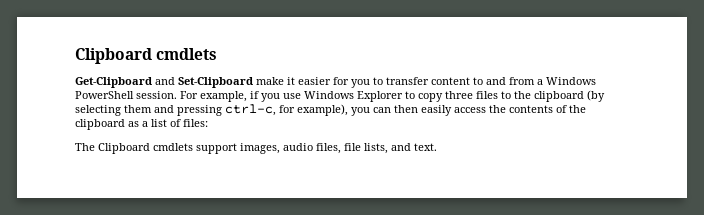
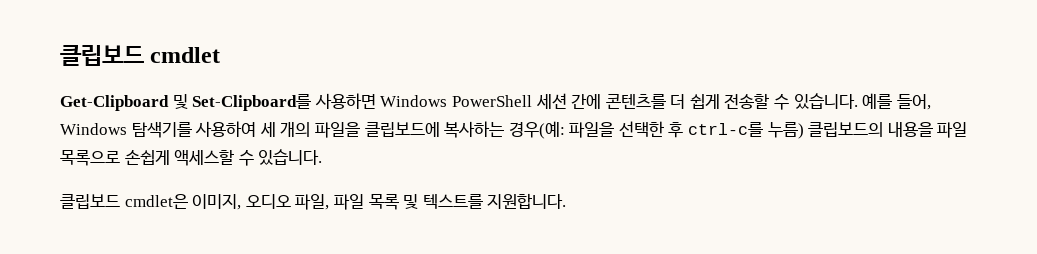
[75,48,218,64] Clipboard cmdlets -> [60,45,221,66] 클립보드 cmdlet
[155,77,596,88] [75,90,605,102] [75,104,586,116] [75,119,208,130] [75,143,437,154] and Set-Clipboard make it easier for you to transfer content to and from a Windows PowerShell session. For example, if you use Windows Explorer to copy three files to the clipboard (by selecting them and pressing ctrl-c, for example), you can then easily access the contents of the clipboard as a list of files: // The Clipboard cmdlets support images, audio files, file lists, and text. -> [172,93,931,111] [60,121,968,139] [60,149,323,166] [60,193,567,210] 및 Set-Clipboard를 사용하면 Windows PowerShell 세션 간에 콘텐츠를 더 쉽게 전송할 수 있습니다. 예를 들어, Windows 탐색기를 사용하여 세 개의 파일을 클립보드에 복사하는 경우(예: 파일을 선택한 후 ctrl-c를 누름) 클립보드의 내용을 파일 목록으로 손쉽게 액세스할 수 있습니다. // 클립보드 cmdlet은 이미지, 오디오 파일, 파일 목록 및 텍스트를 지원합니다.

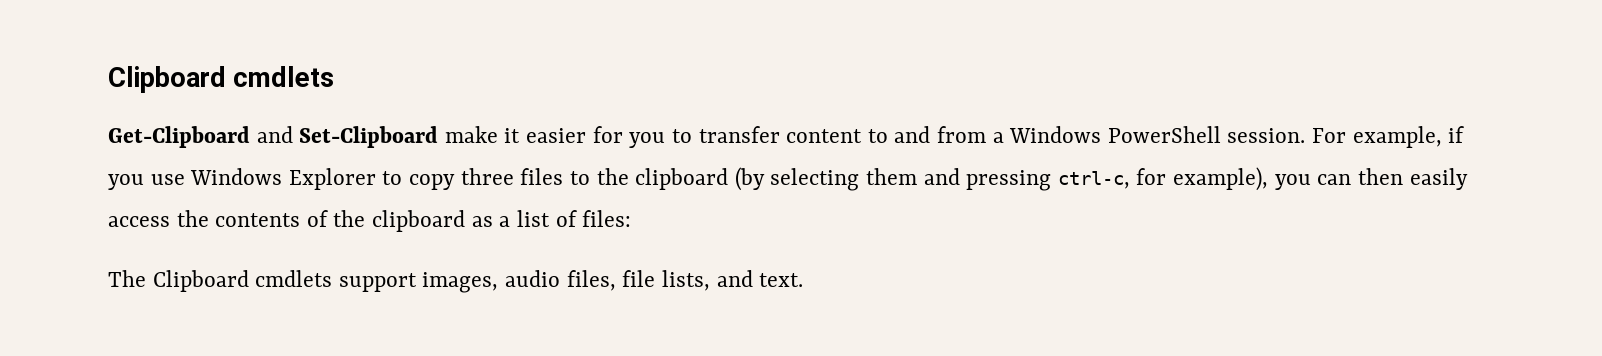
[60,45,221,66] 클립보드 cmdlet -> [108,66,335,93] Clipboard cmdlets
[172,93,931,111] [60,121,968,139] [60,149,323,166] [60,193,567,210] 및 Set-Clipboard를 사용하면 Windows PowerShell 세션 간에 콘텐츠를 더 쉽게 전송할 수 있습니다. 예를 들어, Windows 탐색기를 사용하여 세 개의 파일을 클립보드에 복사하는 경우(예: 파일을 선택한 후 ctrl-c를 누름) 클립보드의 내용을 파일 목록으로 손쉽게 액세스할 수 있습니다. // 클립보드 cmdlet은 이미지, 오디오 파일, 파일 목록 및 텍스트를 지원합니다. -> [256,126,1465,148] [108,167,1468,191] [108,210,632,232] [108,270,804,293] and Set-Clipboard make it easier for you to transfer content to and from a Windows PowerShell session. For example, if you use Windows Explorer to copy three files to the clipboard (by selecting them and pressing ctrl-c, for example), you can then easily access the contents of the clipboard as a list of files: // The Clipboard cmdlets support images, audio files, file lists, and text.

